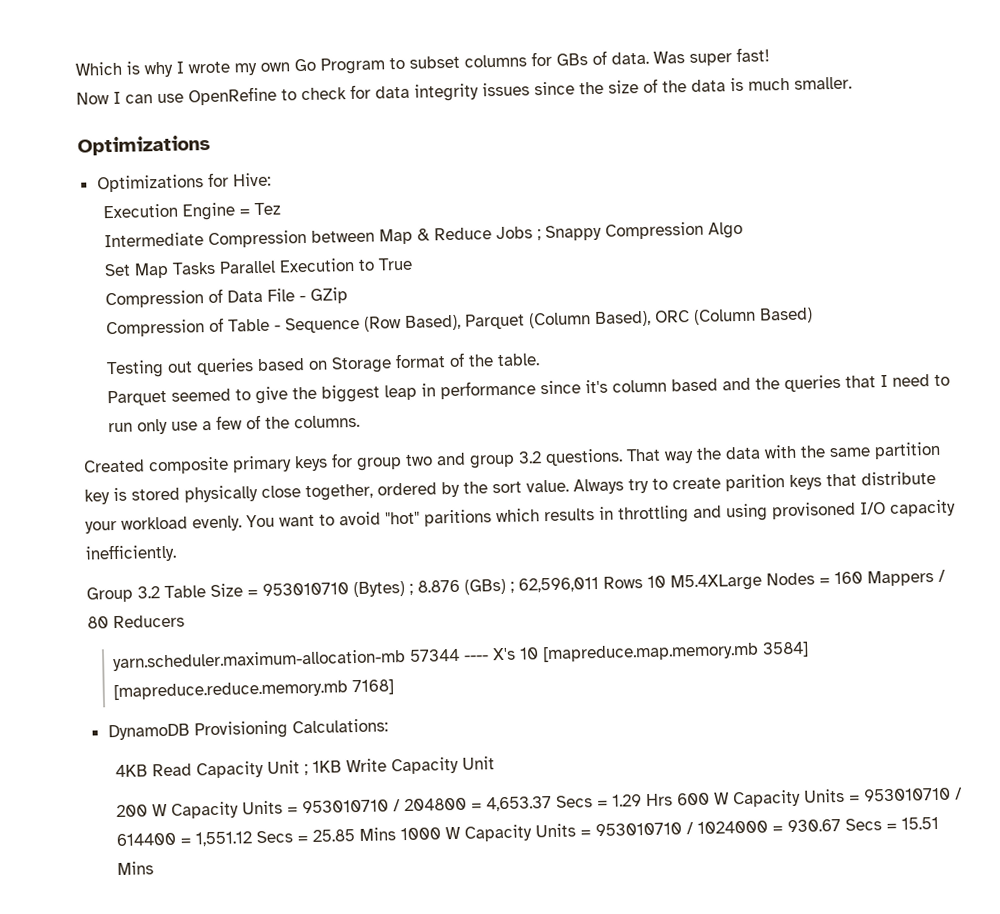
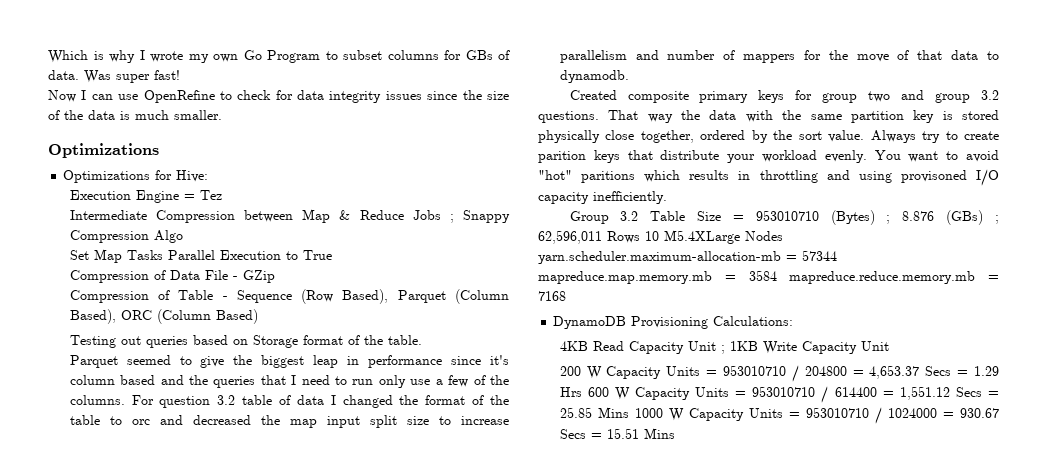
(361, 421) none -> [131,395,509,408] [69,415,510,428] [559,50,1000,63] [559,70,629,83] For question 3.2 table of data I changed the format of the table to orc and decreased the map input split size to increase parallelism and number of mappers for the move of that data to dynamodb.
[819,569,946,587] [87,614,185,629] [113,641,810,672] [113,679,395,701] = 160 Mappers / 80 Reducers // yarn.scheduler.maximum-allocation-mb 57344 ---- X's 10 [mapreduce.map.memory.mb 3584] [mapreduce.reduce.memory.mb 7168] -> [538,250,837,264] [538,270,999,284] [538,291,566,301] yarn.scheduler.maximum-allocation-mb = 57344 mapreduce.map.memory.mb = 3584 mapreduce.reduce.memory.mb = 7168

